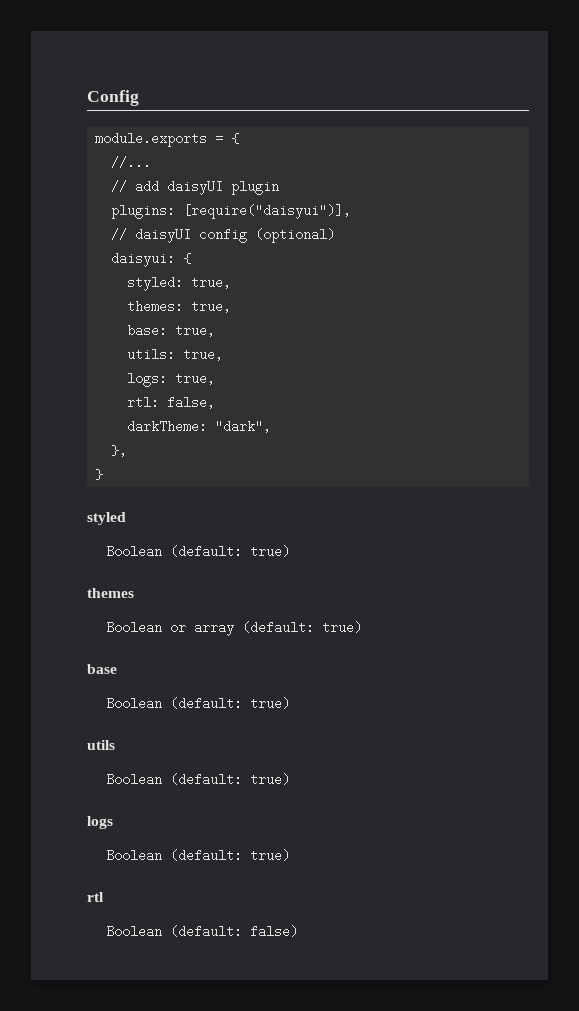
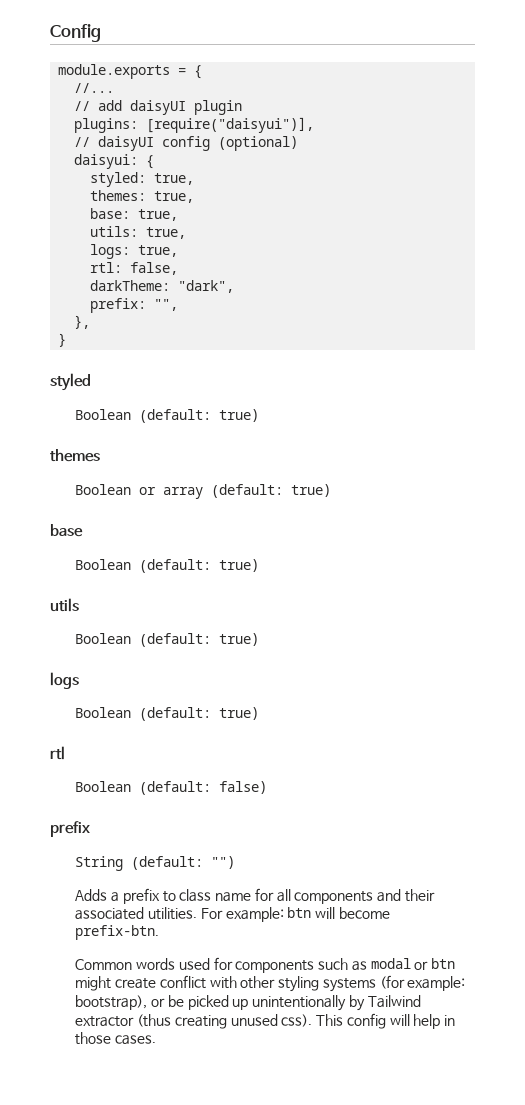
(272, 426) none -> [90,298,179,313] // prefix: "",
(298, 931) none -> [50,821,90,837] [75,856,236,871] [75,888,436,904] [75,907,390,922] [75,925,160,940] [75,957,456,973] [75,975,466,992] [75,995,421,1011] [75,1013,456,1029] [75,1032,157,1045] // prefix // String (default: "") // Adds a prefix to class name for all components and their associated utilities. For example: btn will become prefix-btn. // Common words used for components such as modal or btn might create conflict with other styling systems (for example: bootstrap), or be picked up unintentionally by Tailwind extractor (thus creating unused css). This config will help in those cases.

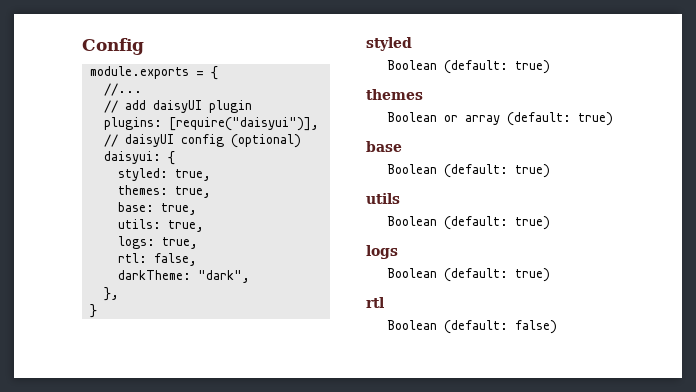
[90,298,179,313] // prefix: "", -> (250, 276) none
[50,821,90,837] [75,856,236,871] [75,888,436,904] [75,907,390,922] [75,925,160,940] [75,957,456,973] [75,975,466,992] [75,995,421,1011] [75,1013,456,1029] [75,1032,157,1045] // prefix // String (default: "") // Adds a prefix to class name for all components and their associated utilities. For example: btn will become prefix-btn. // Common words used for components such as modal or btn might create conflict with other styling systems (for example: bootstrap), or be picked up unintentionally by Tailwind extractor (thus creating unused css). This config will help in those cases. -> (557, 327) none

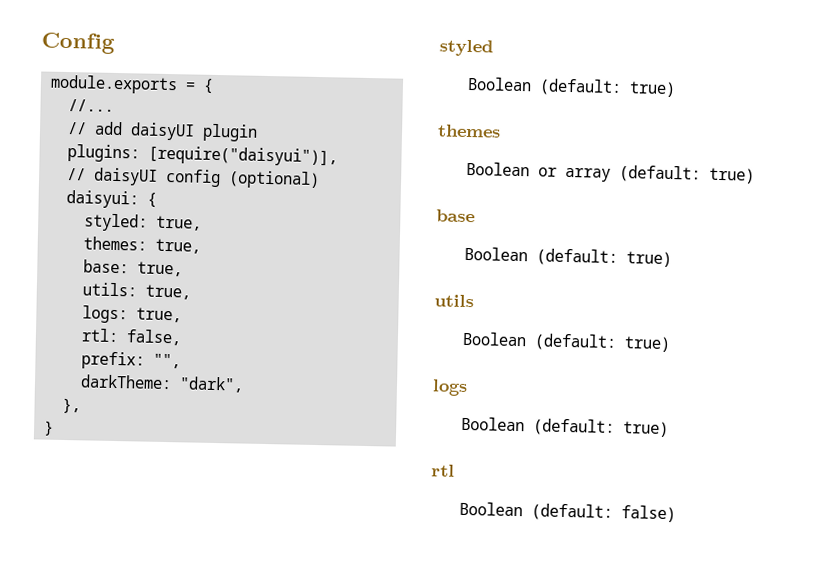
(197, 259) none -> [80,351,181,370] // prefix: "",

